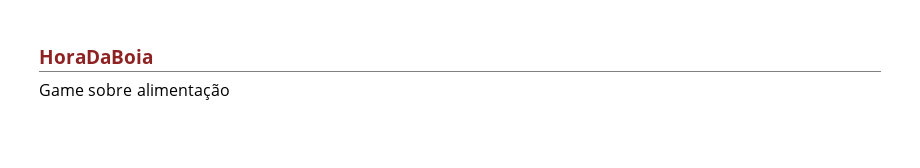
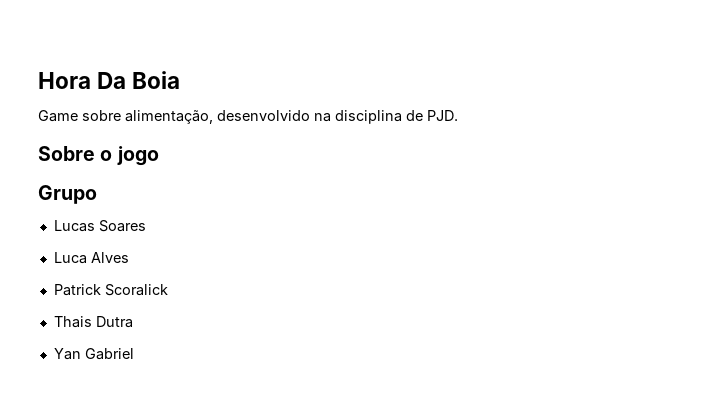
[39,49,153,64] HoraDaBoia -> [38,71,181,89] Hora Da Boia
[136,83,230,100] alimentação -> [125,110,458,124] [38,146,159,166] [38,185,97,204] [53,220,146,232] [53,252,129,264] [53,284,168,296] [53,316,133,328] [53,348,134,360] alimentação, desenvolvido na disciplina de PJD. // Sobre o jogo // Grupo // Lucas Soares // Luca Alves // Patrick Scoralick // Thais Dutra // Yan Gabriel

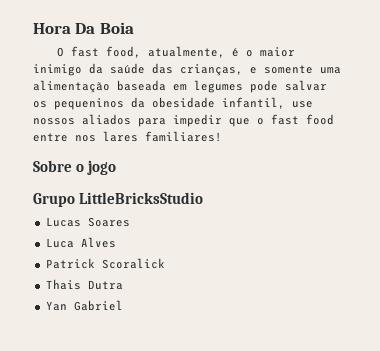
[38,110,458,124] Game sobre alimentação, desenvolvido na disciplina de PJD. -> [57,46,296,58] [33,63,341,76] [33,80,327,93] [33,97,313,110] [33,114,334,127] [33,131,222,142] O fast food, atualmente, é o maior inimigo da saúde das crianças, e somente uma alimentação baseada em legumes pode salvar os pequeninos da obesidade infantil, use nossos aliados para impedir que o fast food entre nos lares familiares!
(97, 194) none -> [79,192,204,204] LittleBricksStudio

